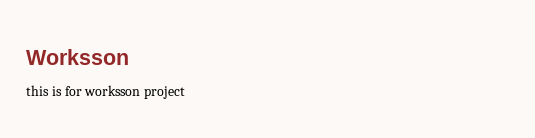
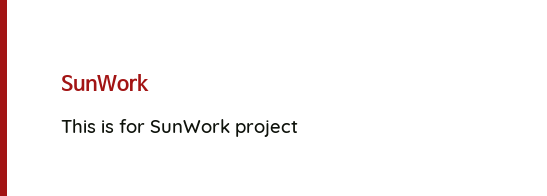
[26,49,129,65] [26,85,49,96] Worksson // this -> [61,74,149,91] [61,119,96,133] SunWork // This
[84,85,141,96] worksson -> [150,119,230,133] SunWork

